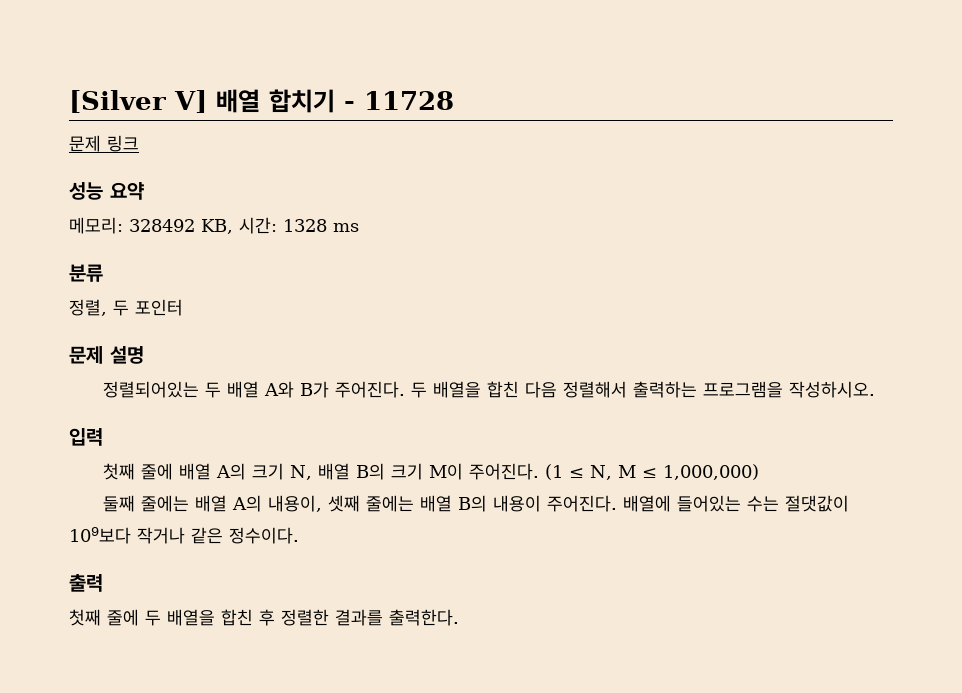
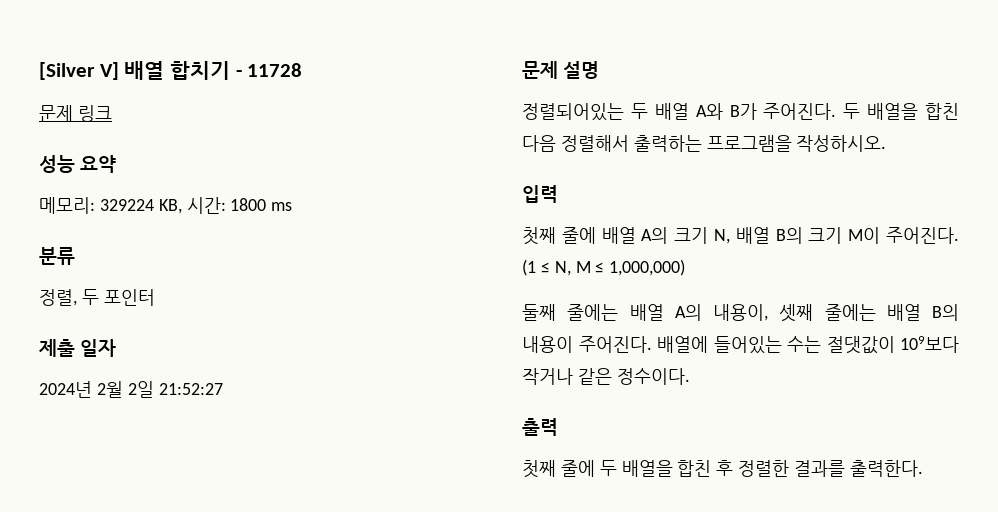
[129,219,195,232] 328492 -> [99,199,154,211] 329224
[283,219,327,232] 1328 -> [230,198,267,211] 1800
(183, 307) none -> [39,339,117,357] [39,381,223,398] // 제출 일자 // 2024년 2월 2일 21:52:27

